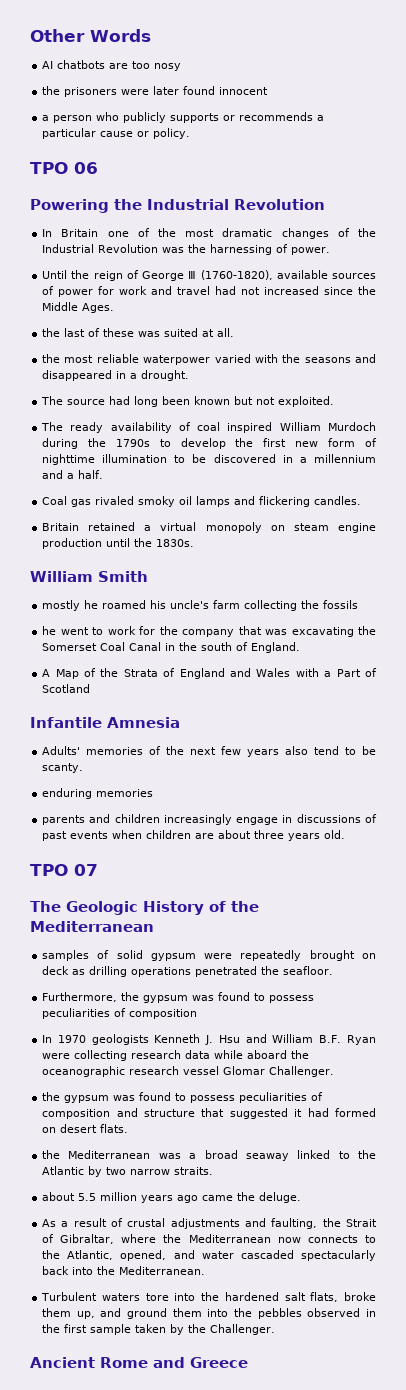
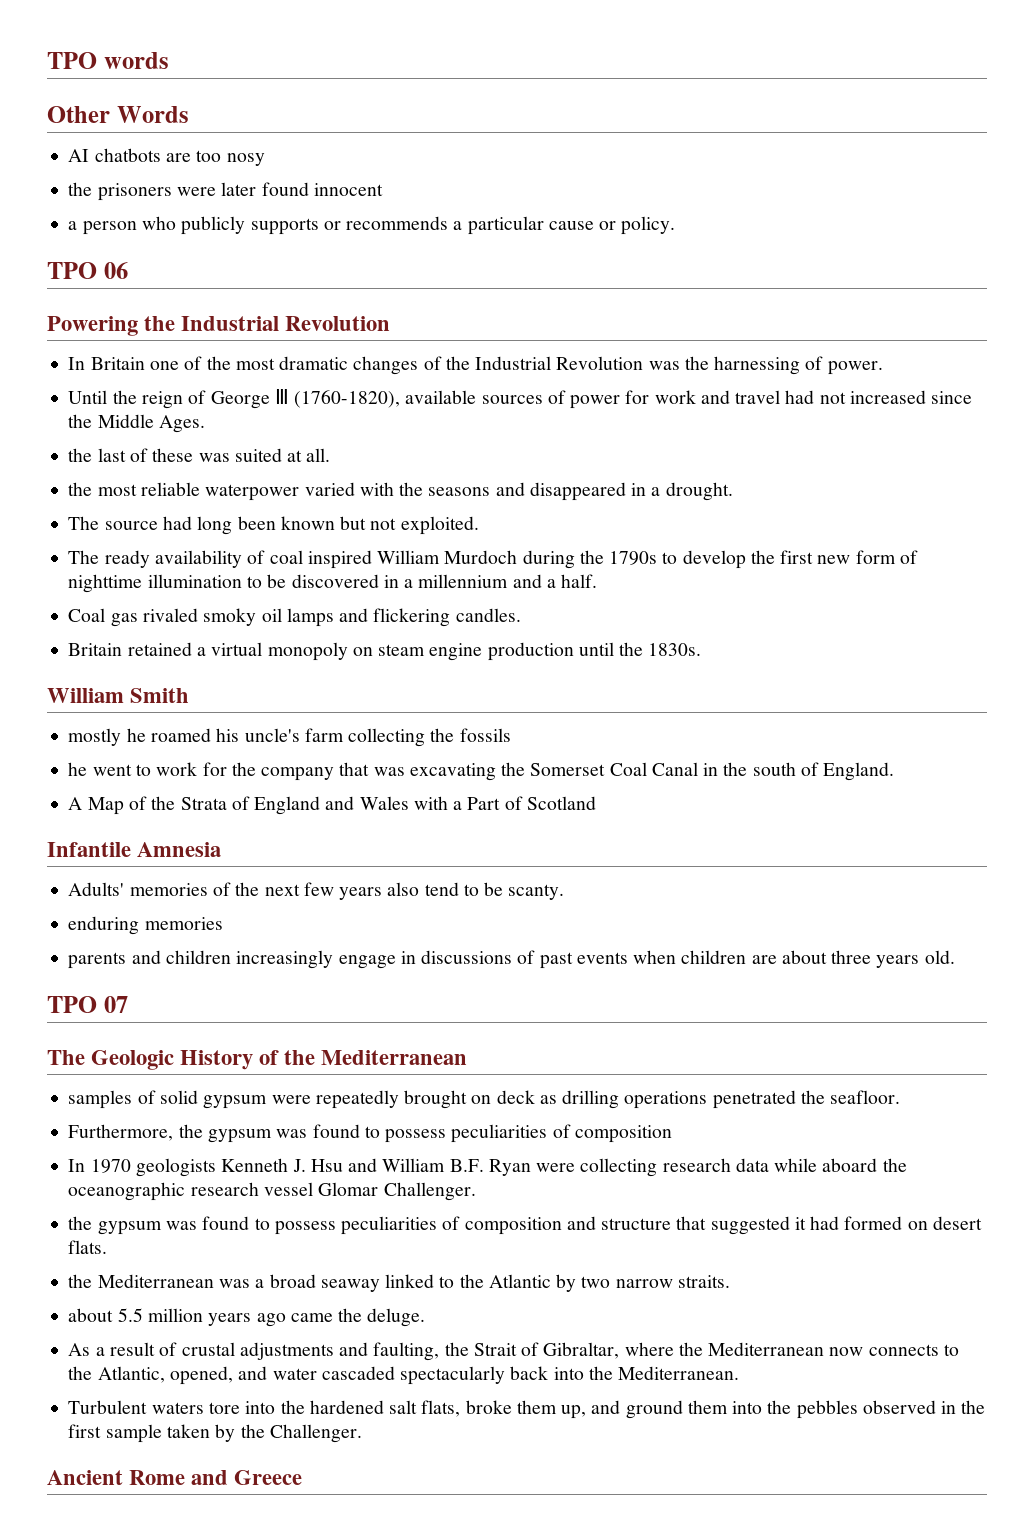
(30, 35) none -> [47,52,169,69] TPO words //

